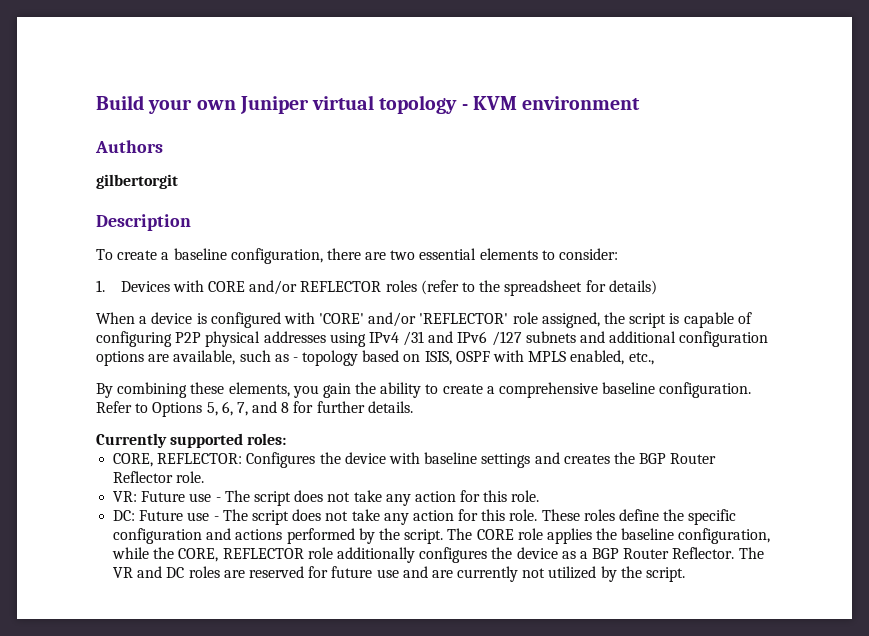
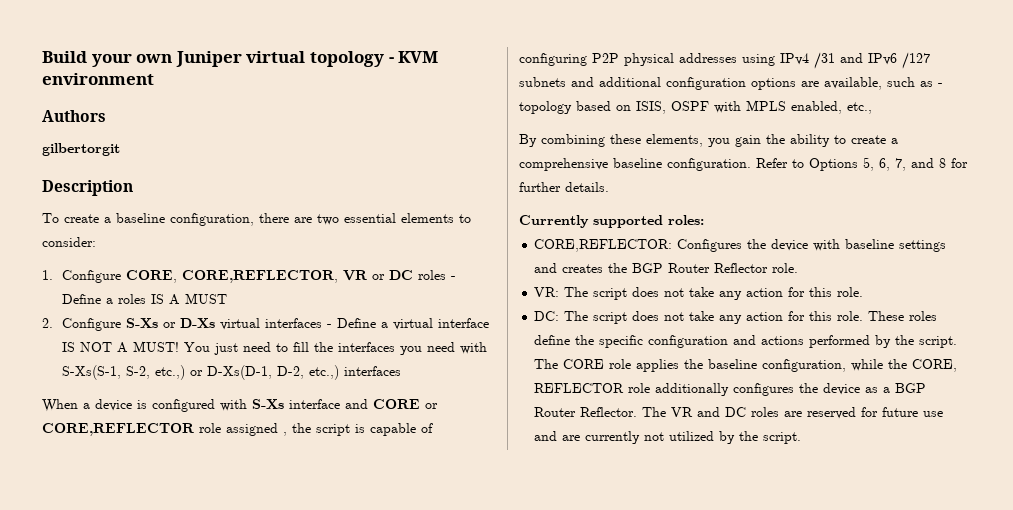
[120,280,657,296] Devices with CORE and/or REFLECTOR roles (refer to the spreadsheet for details) -> [61,270,456,283] [61,293,227,305] [42,318,489,331] [61,341,487,355] [61,365,401,380] Configure CORE, CORE,REFLECTOR, VR or DC roles - Define a roles IS A MUST // 2. Configure S-Xs or D-Xs virtual interfaces - Define a virtual interface IS NOT A MUST! You just need to fill the interfaces you need with S-Xs(S-1, S-2, etc.,) or D-Xs(D-1, D-2, etc.,) interfaces
[319,312,600,328] 'CORE' and/or 'REFLECTOR' role assigned, -> [252,399,438,409] [42,423,287,436] S-Xs interface and CORE or CORE,REFLECTOR role assigned ,
[113,453,243,467] CORE, REFLECTOR: -> [534,239,673,252] CORE,REFLECTOR:
[141,491,221,502] Future use - -> (560, 292) none
[139,510,219,521] Future use - -> (560, 316) none

